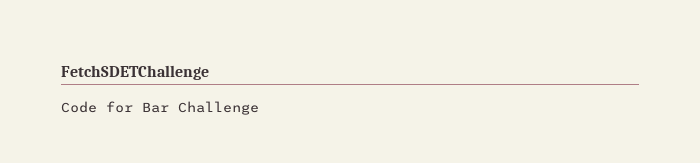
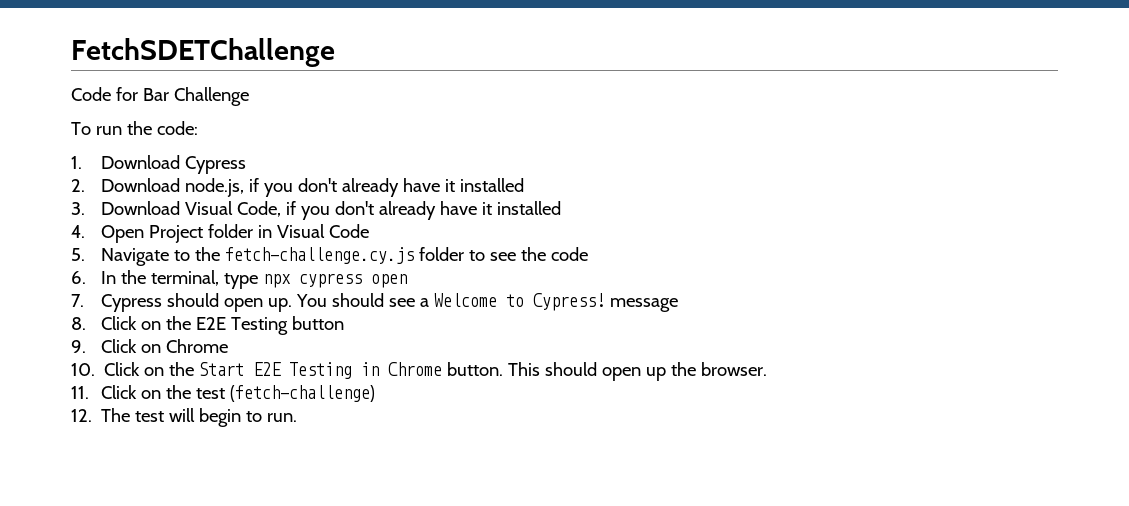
(259, 108) none -> [71,121,198,135] [71,155,246,174] [71,178,524,197] [71,201,561,220] [71,224,369,243] [71,247,588,266] [71,270,407,289] [71,293,678,312] [71,316,344,335] [71,339,228,353] [71,362,768,381] [71,385,375,402] [71,408,298,427] // To run the code: // 1. Download Cypress // 2. Download node.js, if you don't already have it installed // 3. Download Visual Code, if you don't already have it installed // 4. Open Project folder in Visual Code // 5. Navigate to the fetch-challenge.cy.js folder to see the code // 6. In the terminal, type npx cypress open // 7. Cypress should open up. You should see a Welcome to Cypress! message // 8. Click on the E2E Testing button // 9. Click on Chrome // 10. Click on the Start E2E Testing in Chrome button. This should open up the browser. // 11. Click on the test (fetch-challenge) // 12. The test will begin to run.

